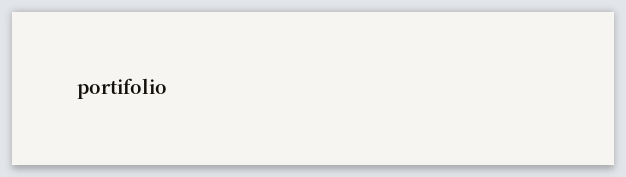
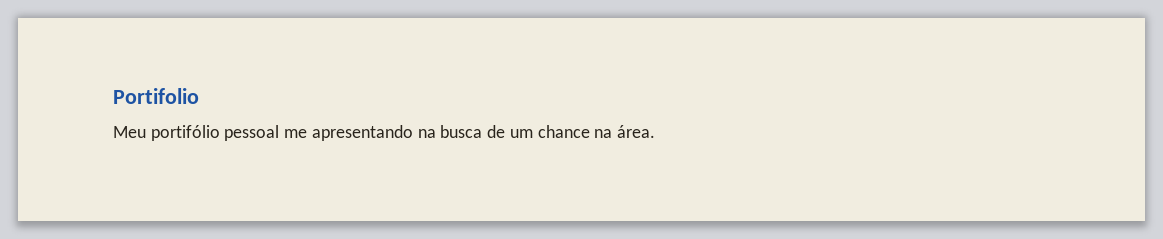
[77,78,167,99] portifolio -> [113,88,199,104] [113,125,655,141] Portifolio // Meu portifólio pessoal me apresentando na busca de um chance na área.

